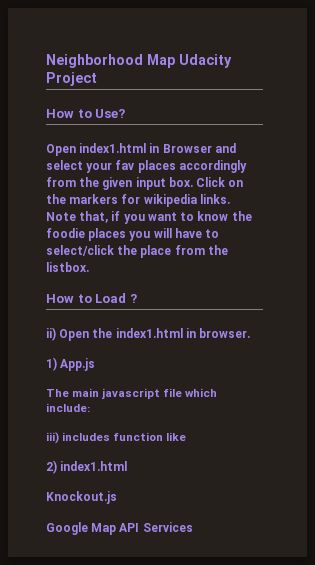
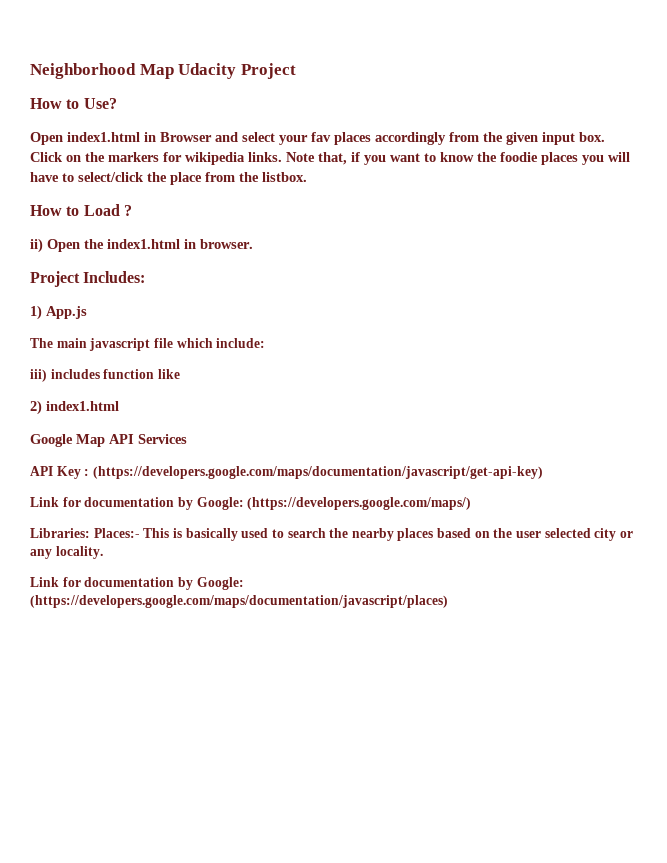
(251, 333) none -> [30,271,146,287] // Project Includes:
[46,491,117,504] // Knockout.js -> (119, 406) none
(193, 527) none -> [30,466,543,479] [30,497,472,510] [30,528,633,541] [30,546,103,559] [30,577,244,590] [30,595,448,608] // API Key : (https://developers.google.com/maps/documentation/javascript/get-api-key) // Link for documentation by Google: (https://developers.google.com/maps/) // Libraries: Places:- This is basically used to search the nearby places based on the user selected city or any locality. // Link for documentation by Google: (https://developers.google.com/maps/documentation/javascript/places)

